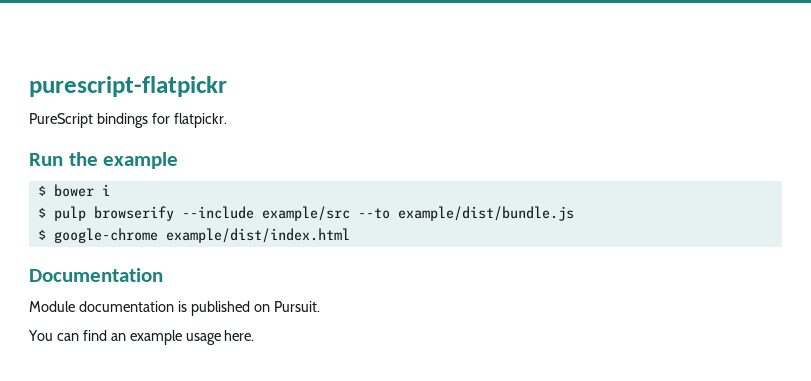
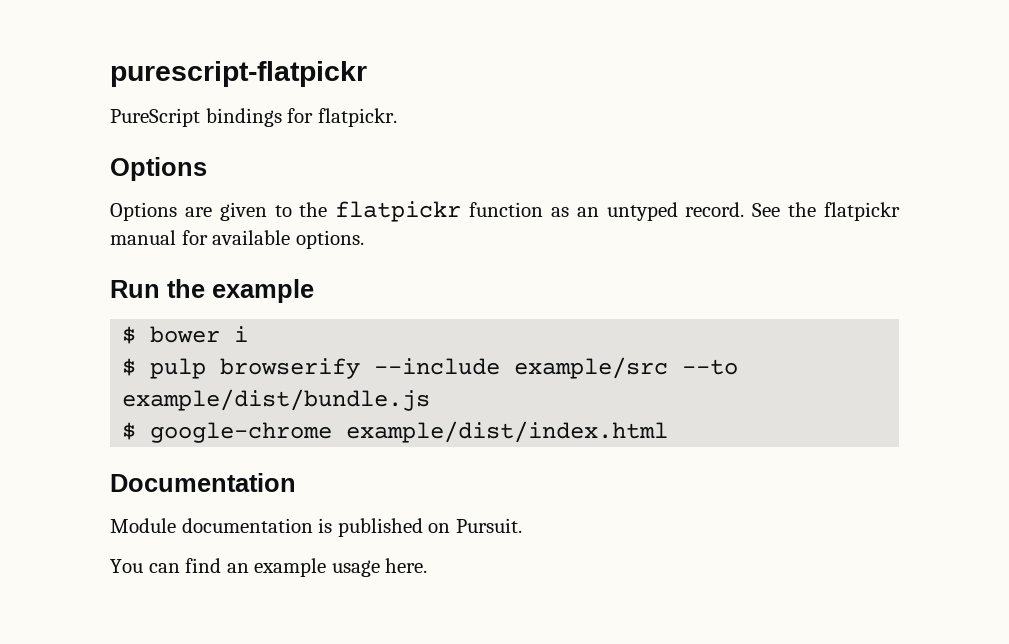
(227, 120) none -> [110,157,207,181] [110,201,900,222] [110,230,364,249] // Options // Options are given to the flatpickr function as an untyped record. See the flatpickr manual for available options.

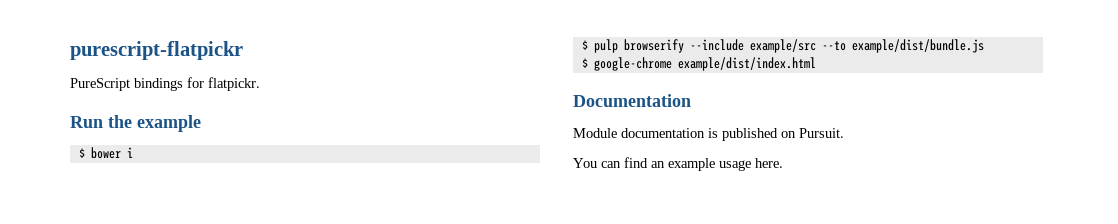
[110,157,207,181] [110,201,900,222] [110,230,364,249] // Options // Options are given to the flatpickr function as an untyped record. See the flatpickr manual for available options. -> (260, 84) none

